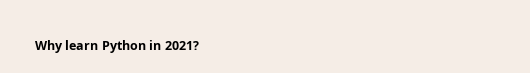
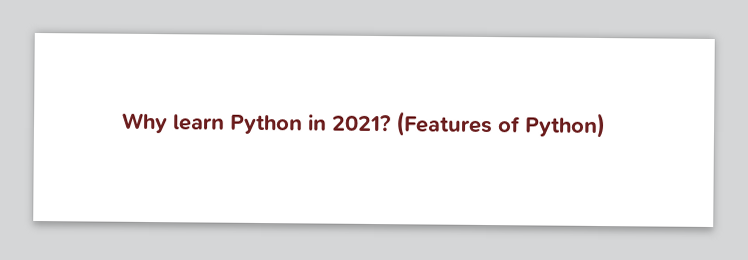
(199, 45) none -> [395,111,606,139] (Features of Python)

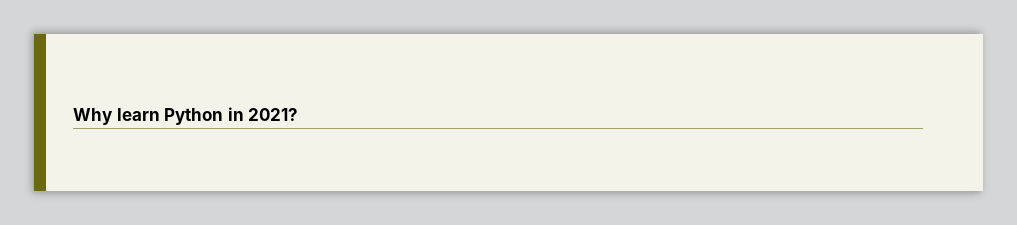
[395,111,606,139] (Features of Python) -> (299, 114) none

